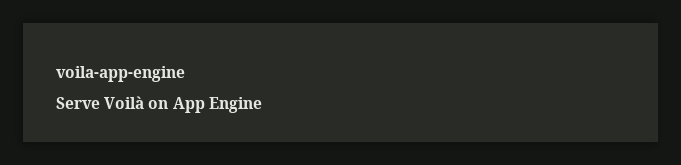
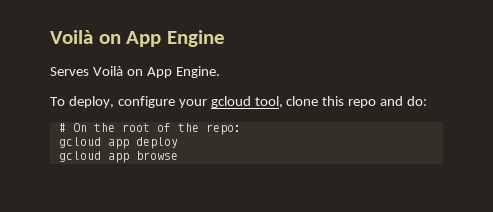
[56,66,185,82] [56,97,100,109] voila-app-engine // Serve -> (50, 37) none
(262, 105) none -> [50,66,220,78] [50,96,428,108] [58,123,241,135] [58,137,178,149] [58,151,178,163] // Serves Voilà on App Engine. // To deploy, configure your gcloud tool, clone this repo and do: // # On the root of the repo: // gcloud app deploy // gcloud app browse

